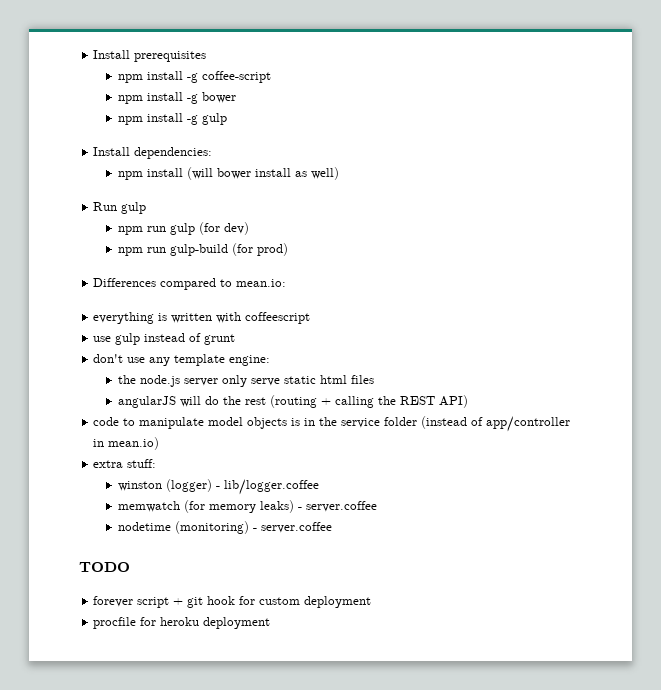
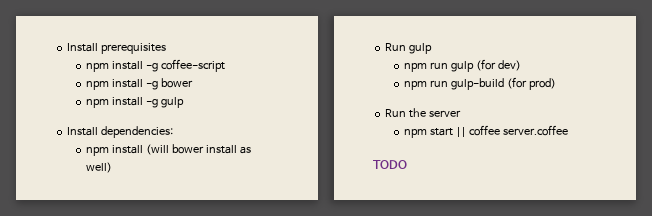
[93,278,287,290] [93,312,311,324] [93,333,236,345] [93,354,271,366] [117,375,374,387] [117,395,468,408] [93,416,571,432] [93,437,160,450] [93,459,157,468] [117,479,319,495] [117,500,377,513] [117,521,332,534] [79,562,130,572] [93,596,372,608] [93,617,271,629] Differences compared to mean.io: // everything is written with coffeescript // use gulp instead of grunt // don't use any template engine: // the node.js server only serve static html files // angularJS will do the rest (routing + calling the REST API) // code to manipulate model objects is in the service folder (instead of app/controller in mean.io) // extra stuff: // winston (logger) - lib/logger.coffee // memwatch (for memory leaks) - server.coffee // nodetime (monitoring) - server.coffee // TODO // forever script + git hook for custom deployment // procfile for heroku deployment -> [385,108,462,118] [404,125,569,138] [373,160,407,169] Run the server // npm start || coffee server.coffee // TODO

